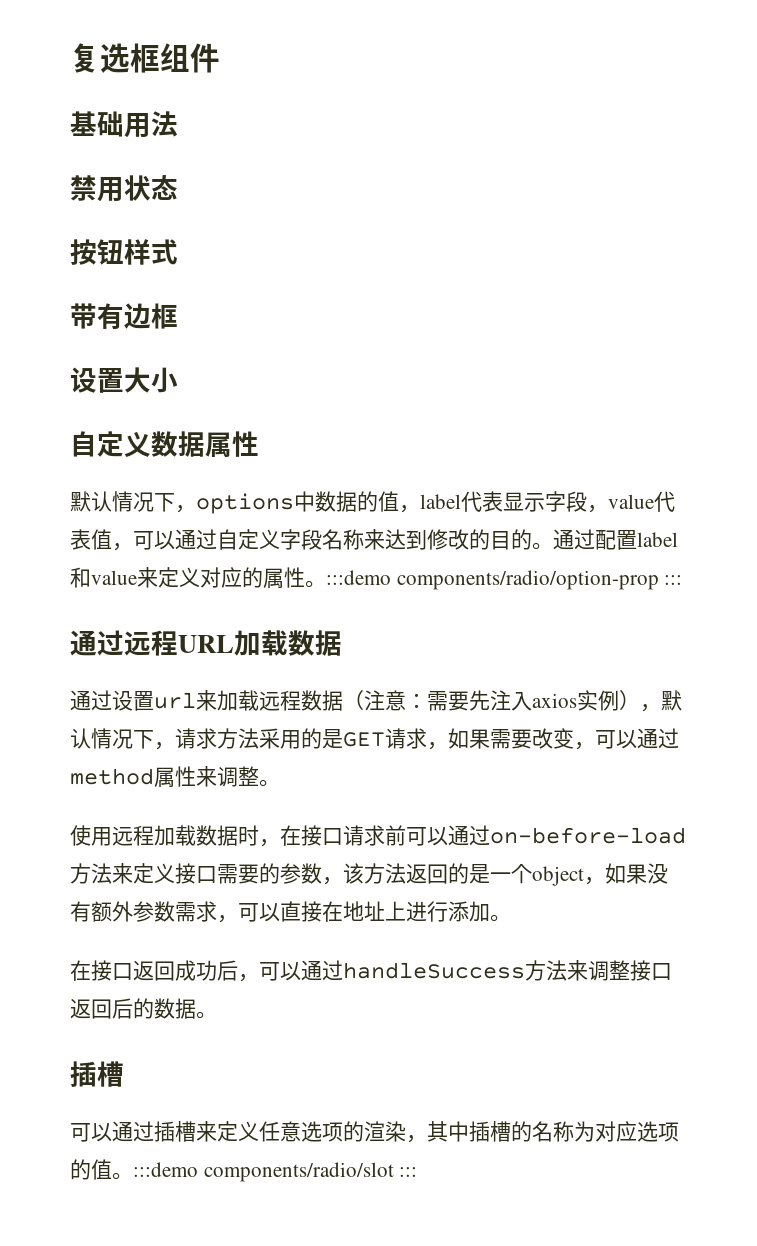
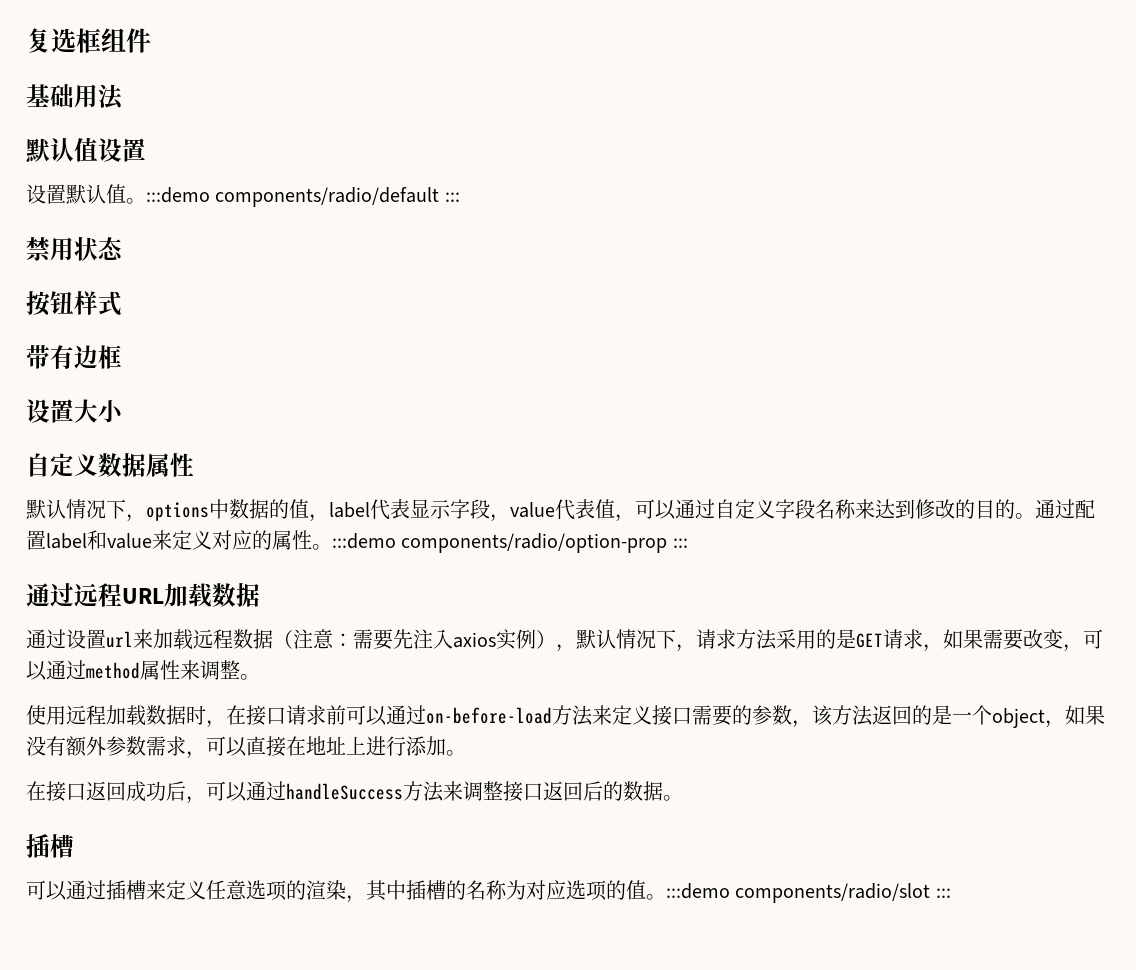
(178, 124) none -> [26,138,146,163] [26,184,460,207] // 默认值设置 // 设置默认值。:::demo components/radio/default :::

